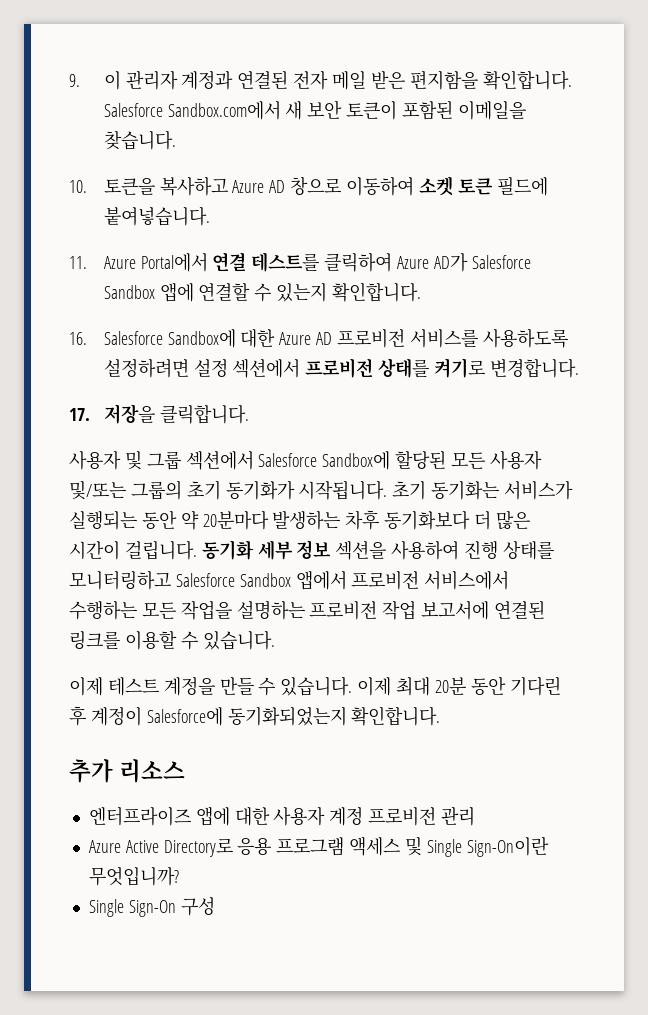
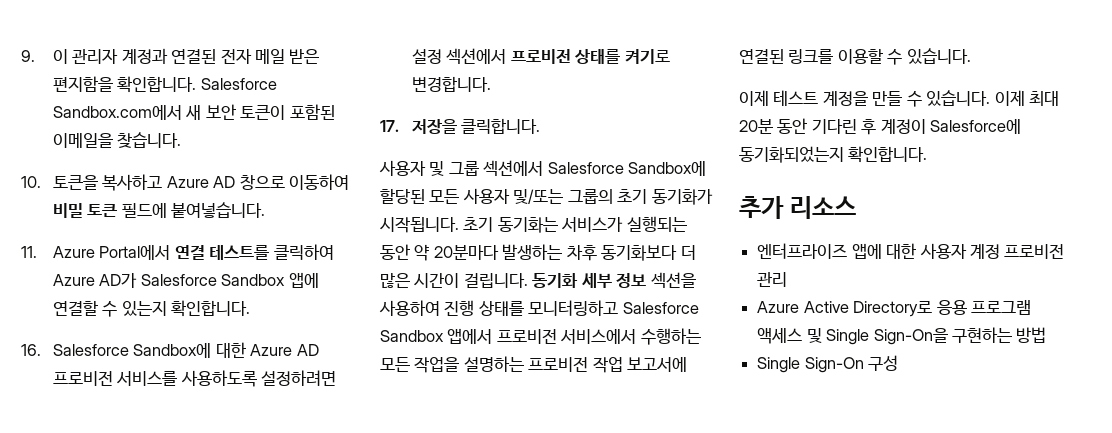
[418,176,453,196] 소켓 -> [52,203,83,218] 비밀
[466,837,549,857] [88,866,179,886] Sign-On이란 무엇입니까? -> [873,327,1047,345] Sign-On을 구현하는 방법

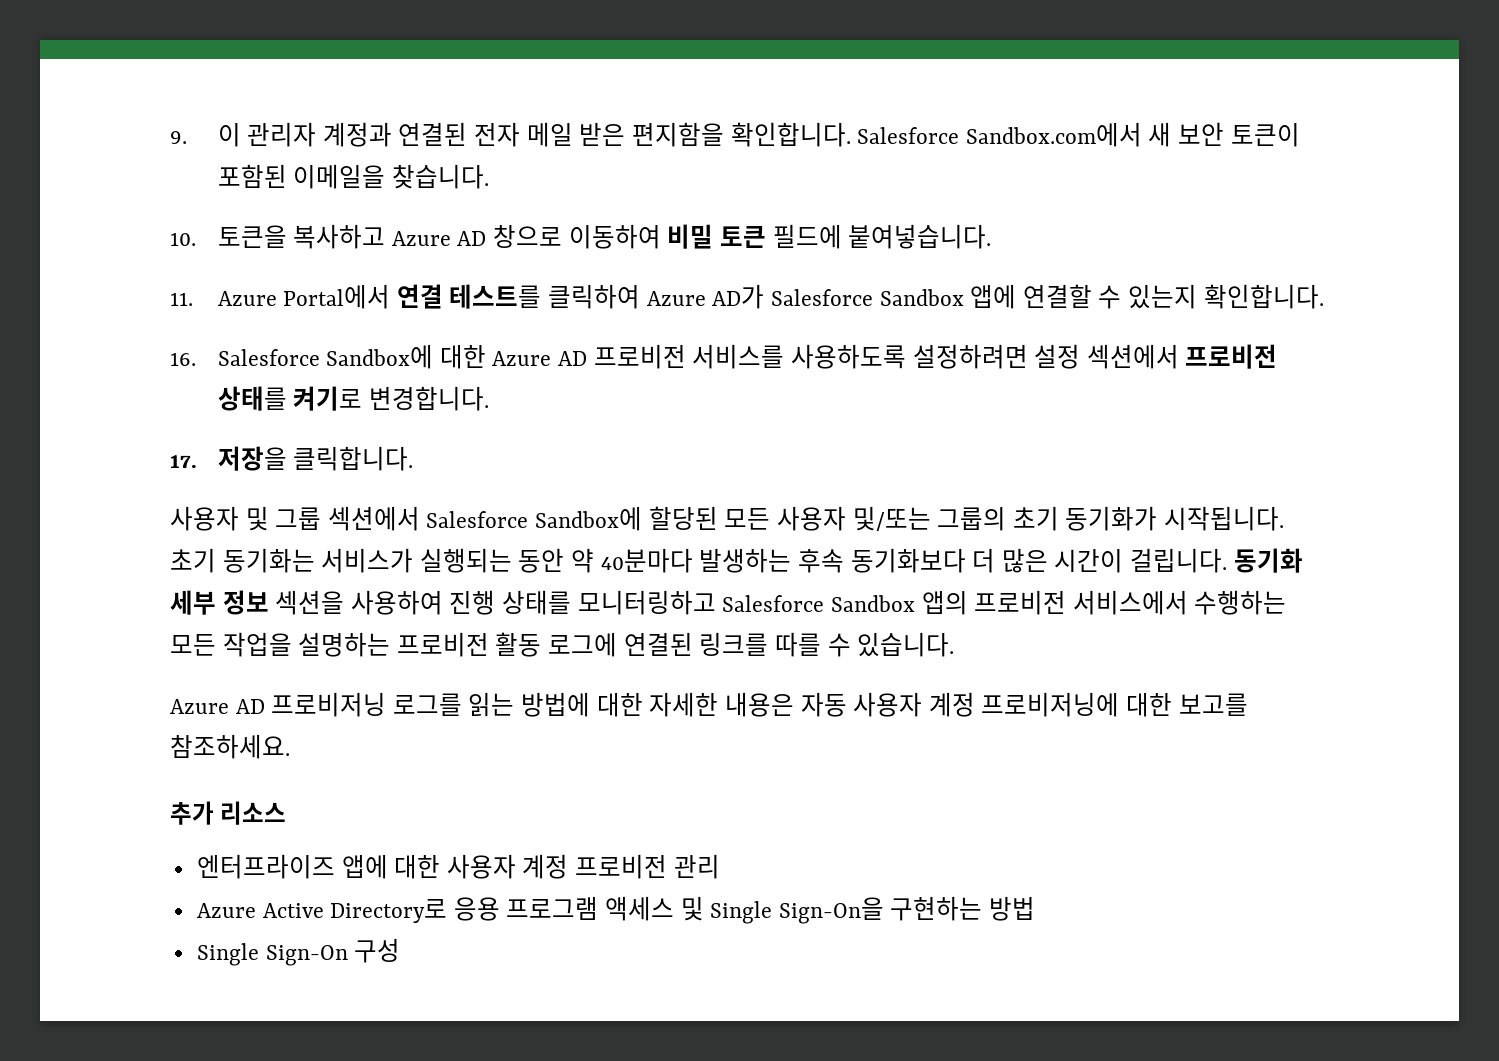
[433,244,597,261] 20분마다 발생하는 차후 -> [600,548,844,573] 40분마다 발생하는 후속
[447,328,493,344] 앱에서 -> [921,591,968,615] 앱의
[592,357,688,373] 작업 보고서에 -> [495,632,618,657] 활동 로그에
[837,48,883,64] 이용할 -> [774,632,821,657] 따를
[739,90,1060,107] [739,118,1022,135] [739,146,928,163] 이제 테스트 계정을 만들 수 있습니다. 이제 최대 20분 동안 기다린 후 계정이 Salesforce에 동기화되었는지 확인합니다. -> [170,692,1248,717] [170,734,290,759] Azure AD 프로비저닝 로그를 읽는 방법에 대한 자세한 내용은 자동 사용자 계정 프로비저닝에 대한 보고를 참조하세요.

